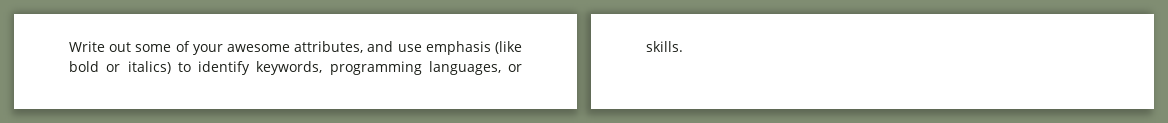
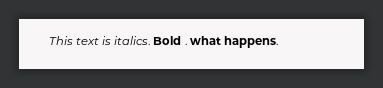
[69,41,522,55] [69,61,522,75] [646,41,683,52] Write out some of your awesome attributes, and use emphasis (like bold or italics) to identify keywords, programming languages, or skills. -> [49,36,278,48] This text is italics. Bold . what happens.

